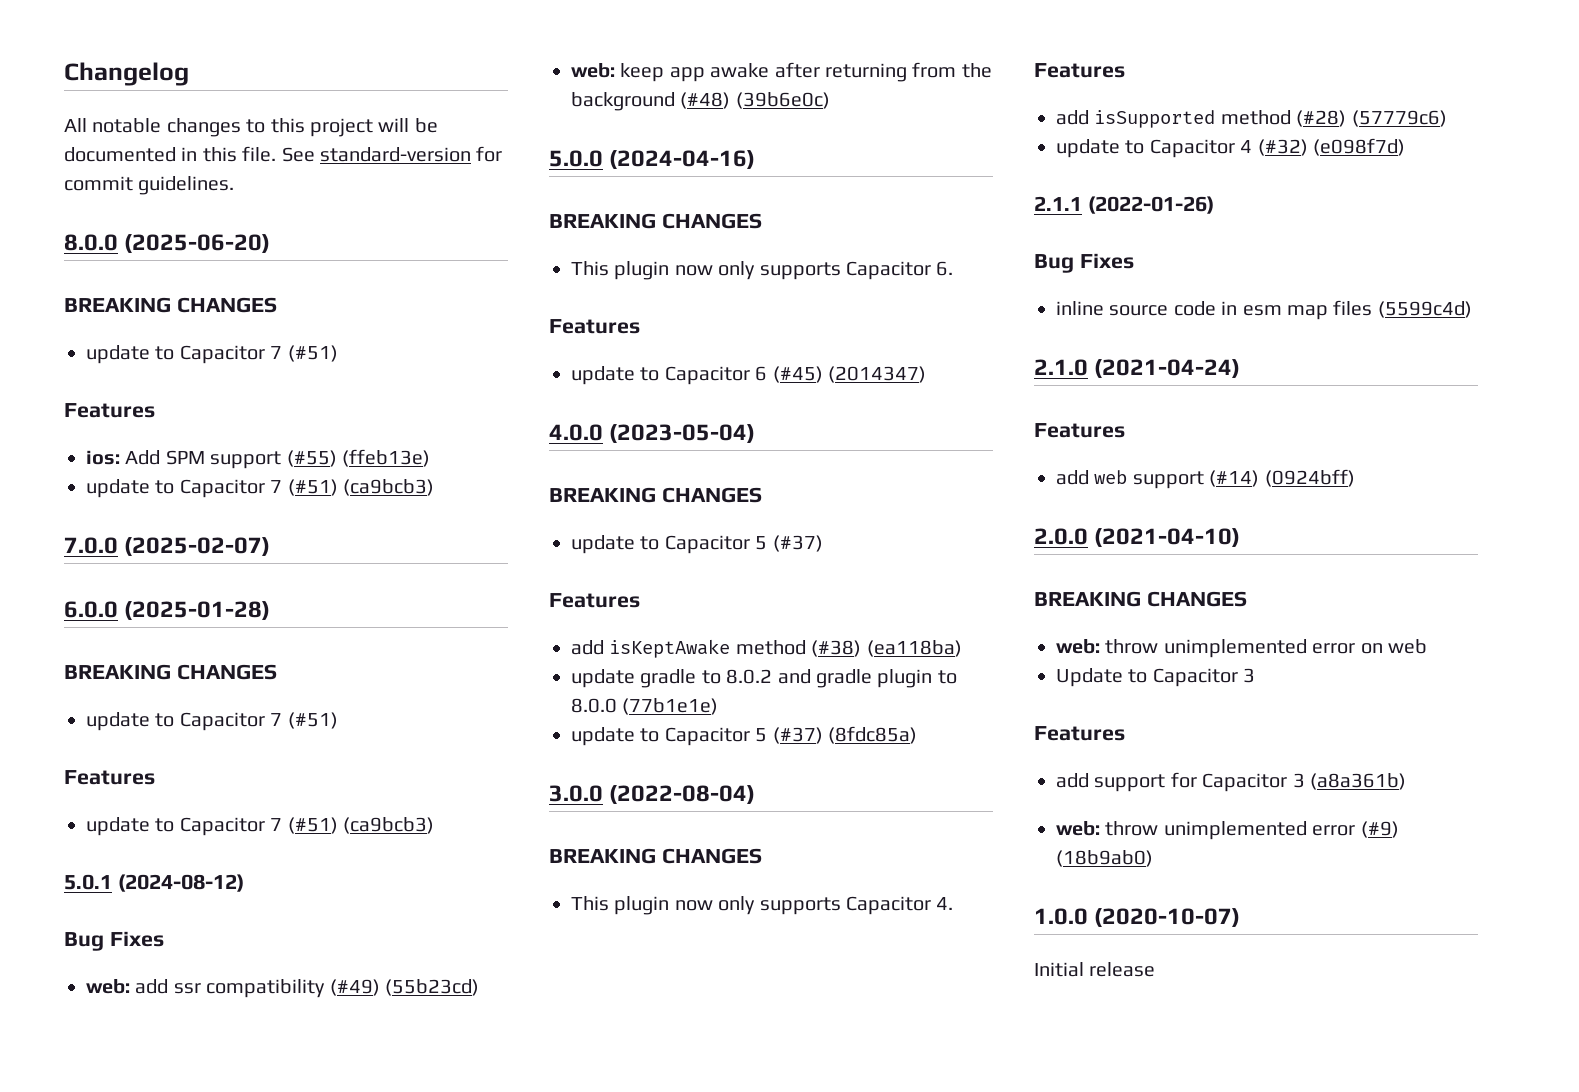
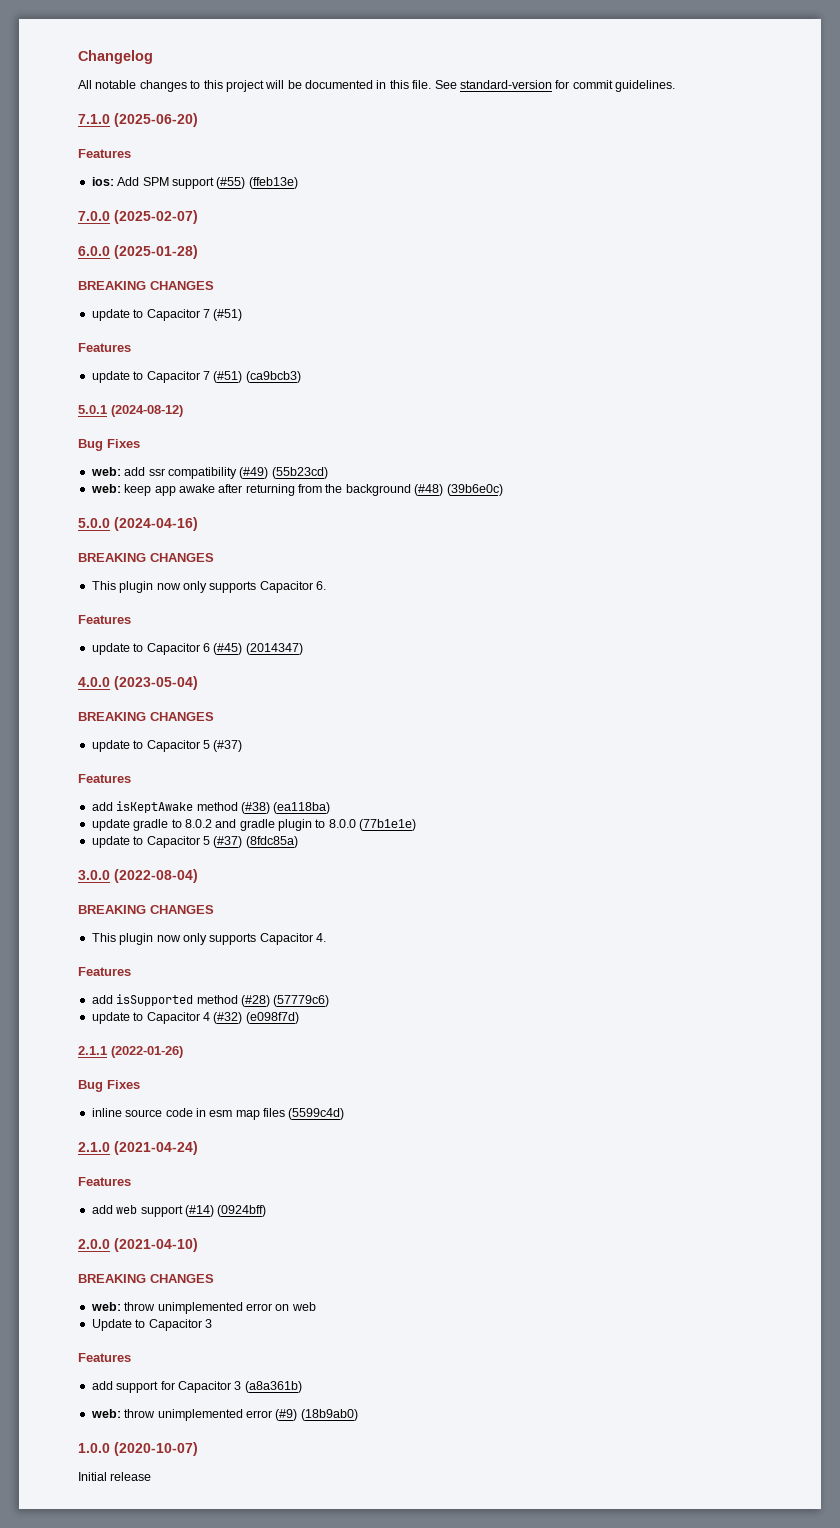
[64,234,118,251] 8.0.0 -> [78,114,110,124] 7.1.0
[64,297,277,313] [86,345,338,364] // BREAKING CHANGES // update to Capacitor 7 (#51) -> (198, 120) none
[86,479,434,498] // update to Capacitor 7 (#51) (ca9bcb3) -> (298, 183) none

